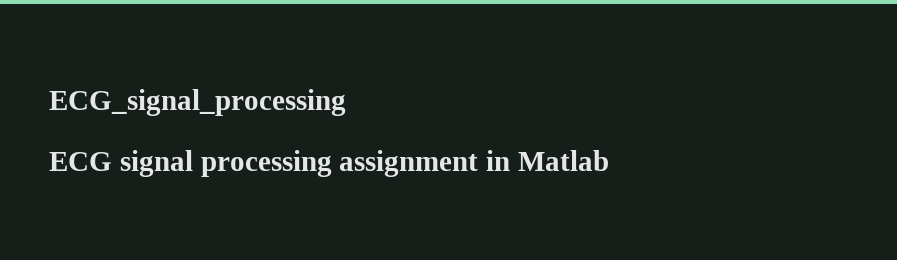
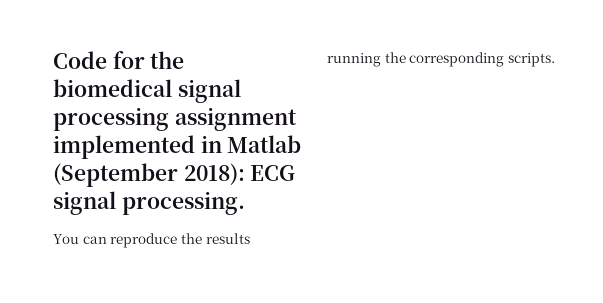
[49,89,346,116] [49,152,112,171] ECG_signal_processing // ECG -> [53,51,185,69] [53,79,172,97] Code for the biomedical
(479, 163) none -> [53,135,195,159] implemented
(610, 160) none -> [53,163,296,187] [53,191,245,215] [53,233,250,248] [327,52,555,67] (September 2018): ECG signal processing. // You can reproduce the results running the corresponding scripts.

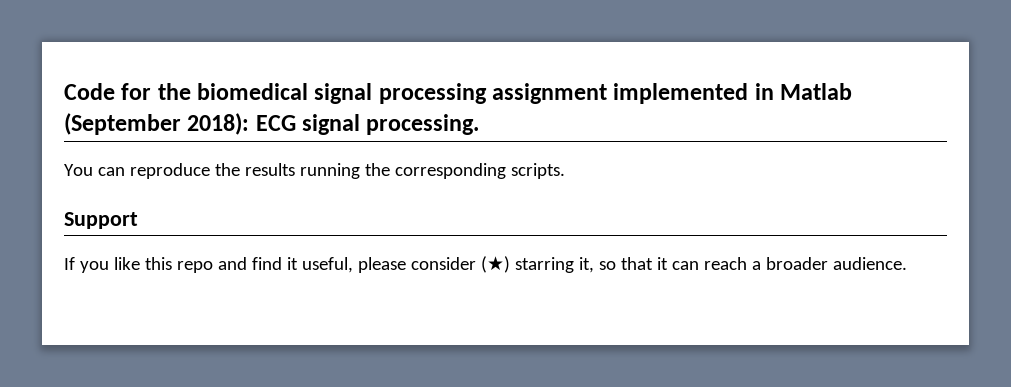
(555, 60) none -> [64,212,138,229] [64,256,907,273] // Support // If you like this repo and find it useful, please consider (★) starring it, so that it can reach a broader audience.

